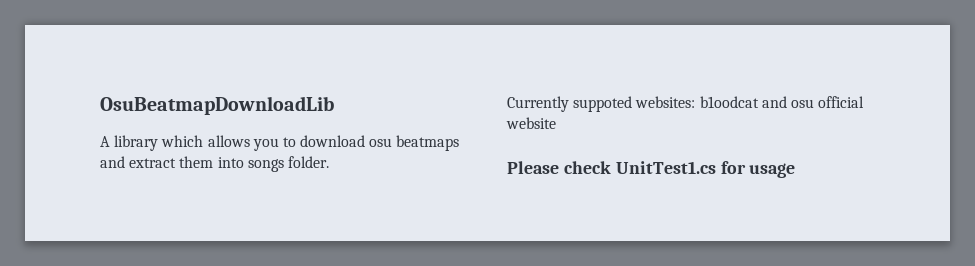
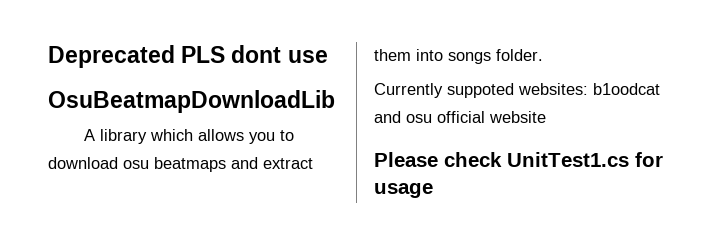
(100, 105) none -> [48,45,328,68] Deprecated PLS dont use //

